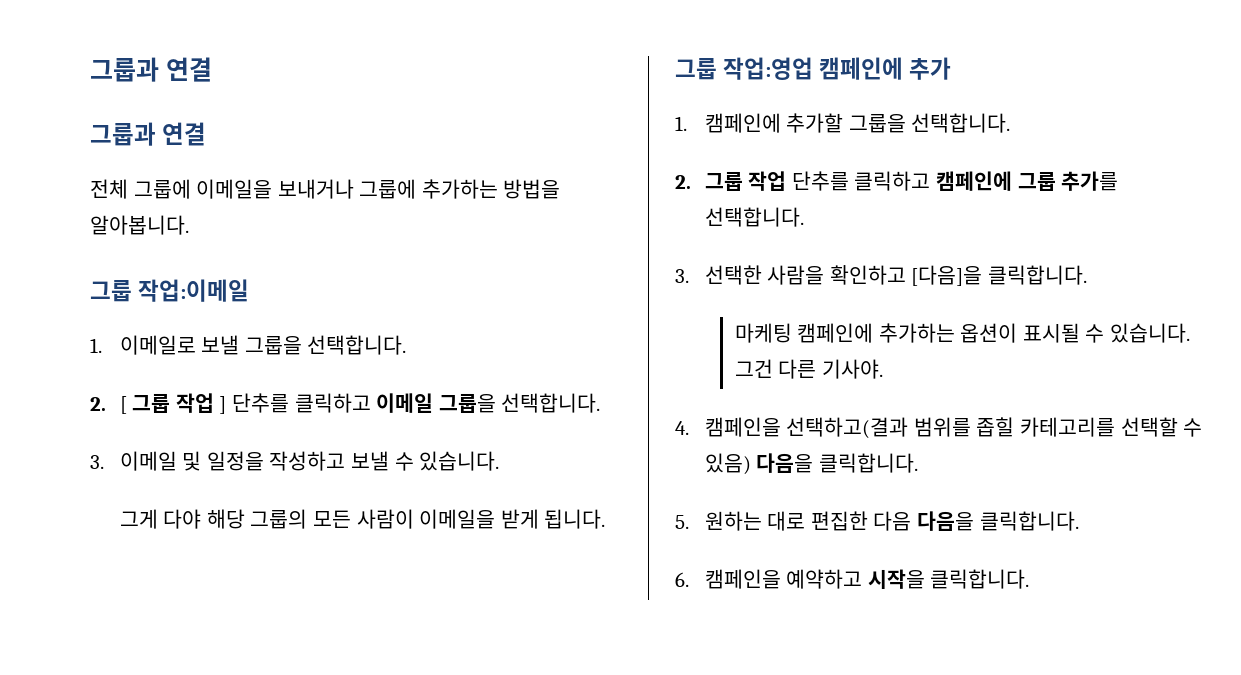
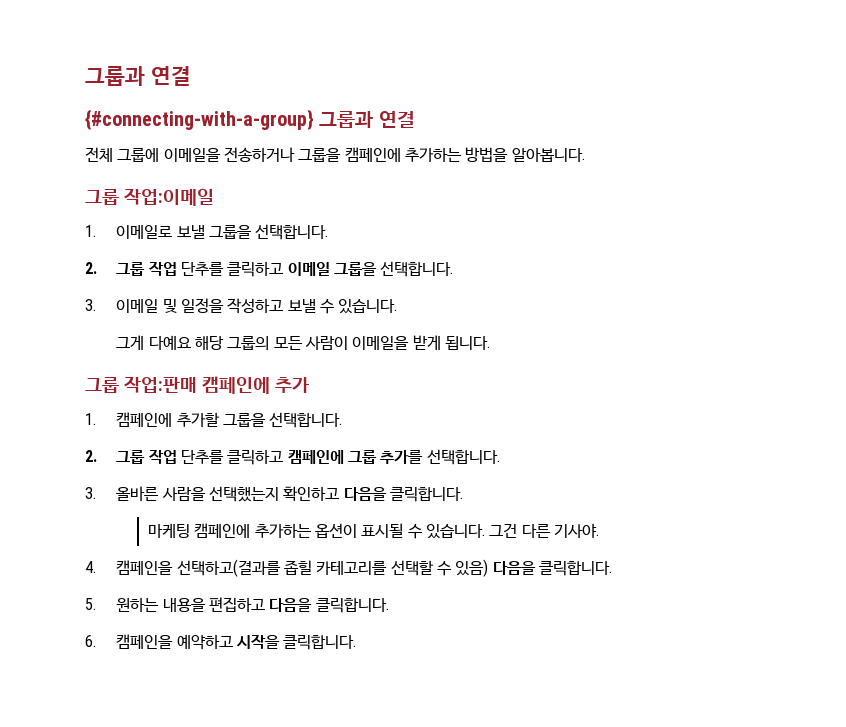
[90,57,212,82] 그룹과 연결 // -> [85,66,191,86] [85,109,314,130] 그룹과 연결 // {#connecting-with-a-group}
[277,179,417,199] 보내거나 그룹에 -> [223,147,401,162] 전송하거나 그룹을 캠페인에
[119,393,227,414] [ 그룹 작업 ] -> [116,261,177,276] 그룹 작업
[163,509,202,529] 다야 -> [148,335,191,350] 다예요
[723,57,814,80] 작업:영업 -> [123,376,197,393] 작업:판매
[704,265,983,286] 선택한 사람을 확인하고 [다음]을 -> [116,486,387,502] 올바른 사람을 선택했는지 확인하고 다음을
[786,417,971,439] 선택하고(결과 범위를 -> [176,559,281,577] 선택하고(결과를
[767,511,912,531] 대로 편집한 다음 -> [162,597,266,612] 내용을 편집하고

